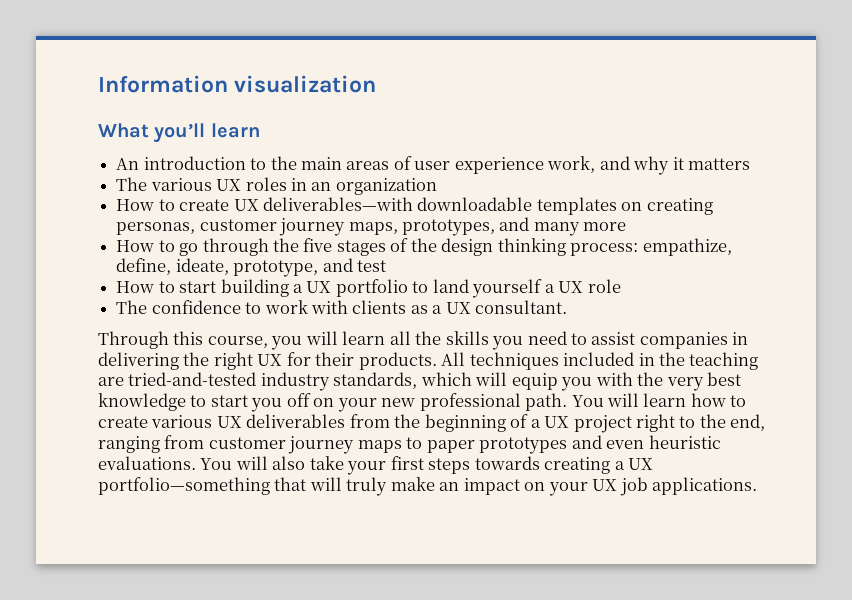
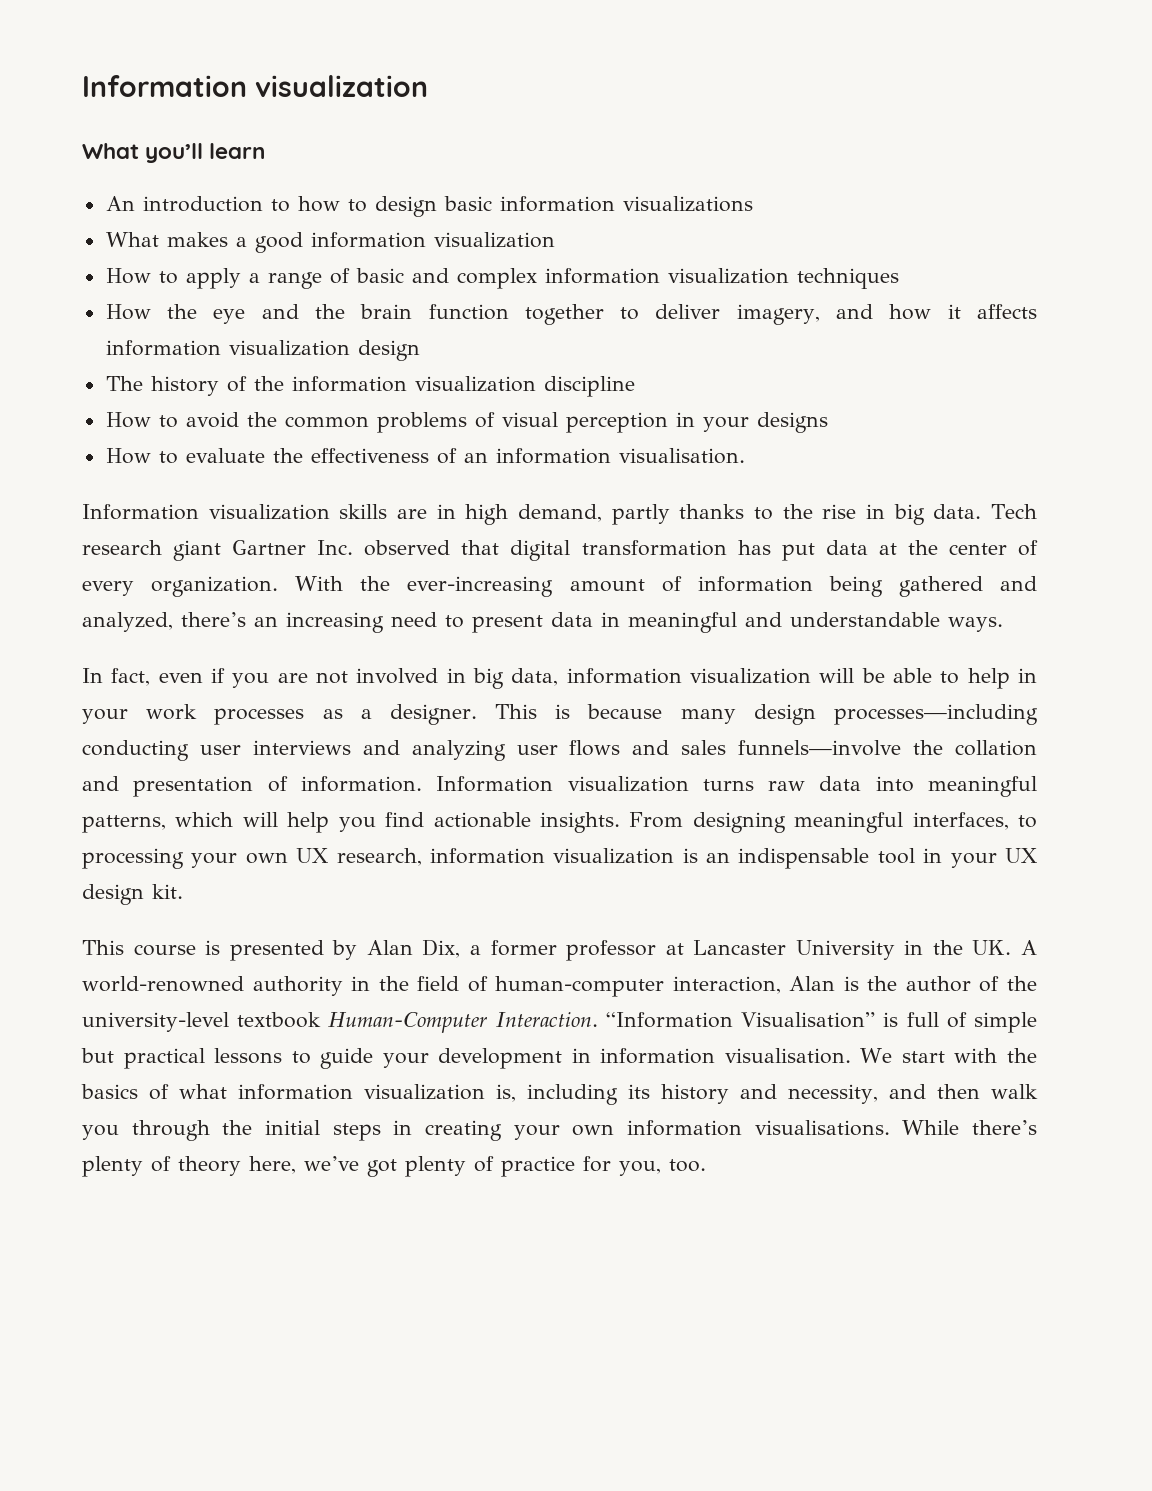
[270,156,751,175] [116,177,437,195] [116,197,713,215] [116,217,627,236] [116,238,732,256] [116,258,386,277] [116,279,621,298] [116,300,568,314] [98,331,749,350] [98,352,759,370] [98,372,742,391] [98,393,747,412] [98,414,766,433] [98,435,721,454] [98,456,654,475] [98,477,758,496] the main areas of user experience work, and why it matters // The various UX roles in an organization // How to create UX deliverables—with downloadable templates on creating personas, customer journey maps, prototypes, and many more // How to go through the five stages of the design thinking process: empathize, define, ideate, prototype, and test // How to start building a UX portfolio to land yourself a UX role // The confidence to work with clients as a UX consultant. // Through this course, you will learn all the skills you need to assist companies in delivering the right UX for their products. All techniques included in the teaching are tried-and-tested industry standards, which will equip you with the very best knowledge to start you off on your new professional path. You will learn how to create various UX deliverables from the beginning of a UX project right to the end, ranging from customer journey maps to paper prototypes and even heuristic evaluations. You will also take your first steps towards creating a UX portfolio—something that will truly make an impact on your UX job applications. -> [297,196,753,217] [105,232,555,253] [105,268,899,289] [105,304,1037,325] [105,340,420,361] [105,376,635,397] [105,412,828,433] [105,448,745,464] [82,504,1038,525] [82,540,1038,561] [82,576,1037,597] [82,612,1003,633] [82,668,1037,689] [82,704,1038,725] [82,740,1037,761] [82,776,1037,797] [82,812,1037,833] [82,848,1037,869] [82,884,183,905] [82,939,1037,961] [82,976,1037,997] [82,1012,1038,1033] [81,1048,1037,1069] [81,1084,1038,1105] [82,1120,1037,1141] [82,1156,706,1177] how to design basic information visualizations // What makes a good information visualization // How to apply a range of basic and complex information visualization techniques // How the eye and the brain function together to deliver imagery, and how it affects information visualization design // The history of the information visualization discipline // How to avoid the common problems of visual perception in your designs // How to evaluate the effectiveness of an information visualisation. // Information visualization skills are in high demand, partly thanks to the rise in big data. Tech research giant Gartner Inc. observed that digital transformation has put data at the center of every organization. With the ever-increasing amount of information being gathered and analyzed, there’s an increasing need to present data in meaningful and understandable ways. // In fact, even if you are not involved in big data, information visualization will be able to help in your work processes as a designer. This is because many design processes—including conducting user interviews and analyzing user flows and sales funnels—involve the collation and presentation of information. Information visualization turns raw data into meaningful patterns, which will help you find actionable insights. From designing meaningful interfaces, to processing your own UX research, information visualization is an indispensable tool in your UX design kit. // This course is presented by Alan Dix, a former professor at Lancaster University in the UK. A world-renowned authority in the field of human-computer interaction, Alan is the author of the university-level textbook Human-Computer Interaction. “Information Visualisation” is full of simple but practical lessons to guide your development in information visualisation. We start with the basics of what information visualization is, including its history and necessity, and then walk you through the initial steps in creating your own information visualisations. While there’s plenty of theory here, we’ve got plenty of practice for you, too.

